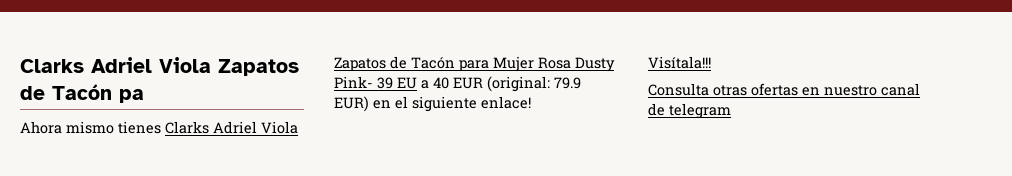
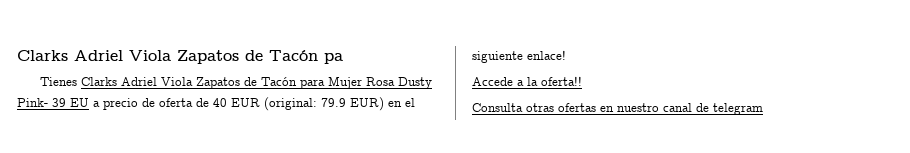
[20,121,161,134] Ahora mismo tienes -> [40,77,78,86] Tienes
(429, 84) none -> [103,98,209,110] precio de oferta de
[648,56,711,69] Visítala!!! -> [472,76,582,86] Accede a la oferta!!

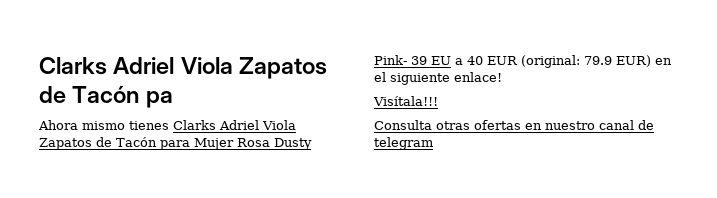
[40,77,78,86] Tienes -> [38,120,169,130] Ahora mismo tienes
[103,98,209,110] precio de oferta de -> (463, 61) none
[472,76,582,86] Accede a la oferta!! -> [373,96,438,106] Visítala!!!

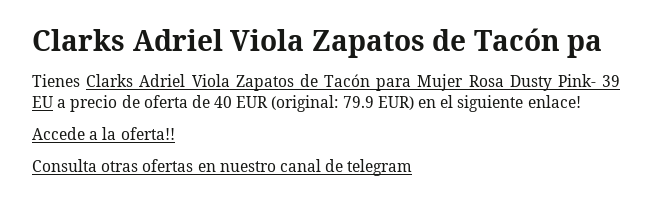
[38,120,169,130] Ahora mismo tienes -> [32,74,80,87] Tienes
(463, 61) none -> [70,95,210,112] precio de oferta de
[373,96,438,106] Visítala!!! -> [32,127,175,140] Accede a la oferta!!

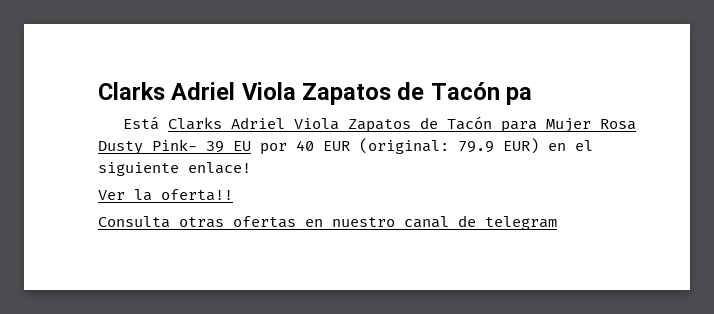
[32,74,80,87] Tienes -> [123,116,160,130] Está
[57,95,210,112] a precio de oferta de -> [260,143,287,155] por
[32,127,99,140] Accede a -> [98,190,125,200] Ver

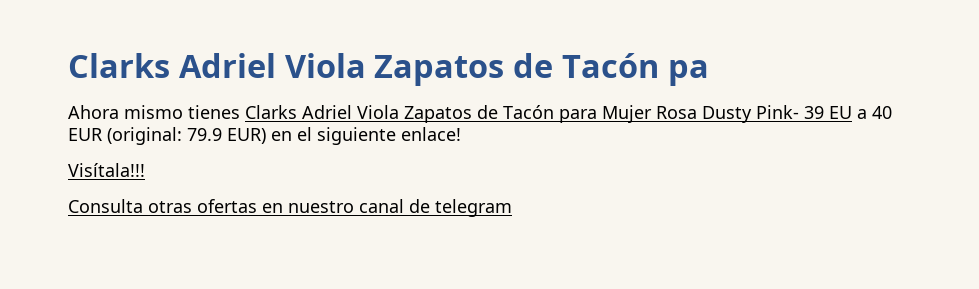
[123,116,160,130] Está -> [68,105,240,119] Ahora mismo tienes
[260,143,287,155] por -> [857,109,867,119] a
[98,189,233,201] Ver la oferta!! -> [68,163,145,177] Visítala!!!

